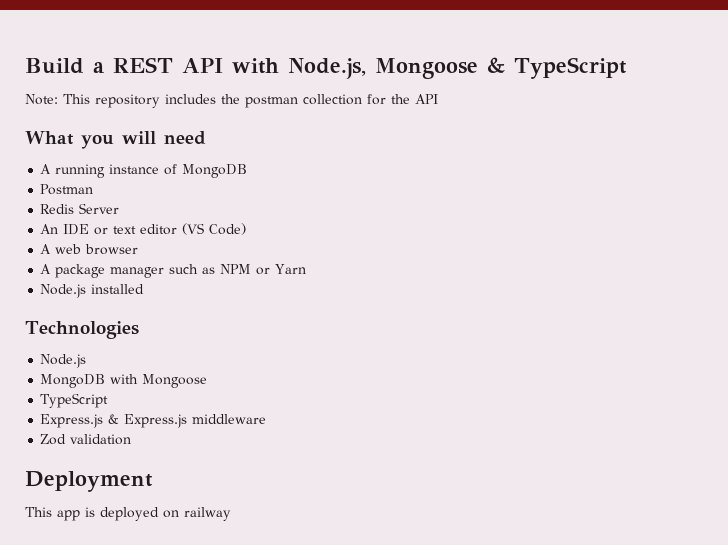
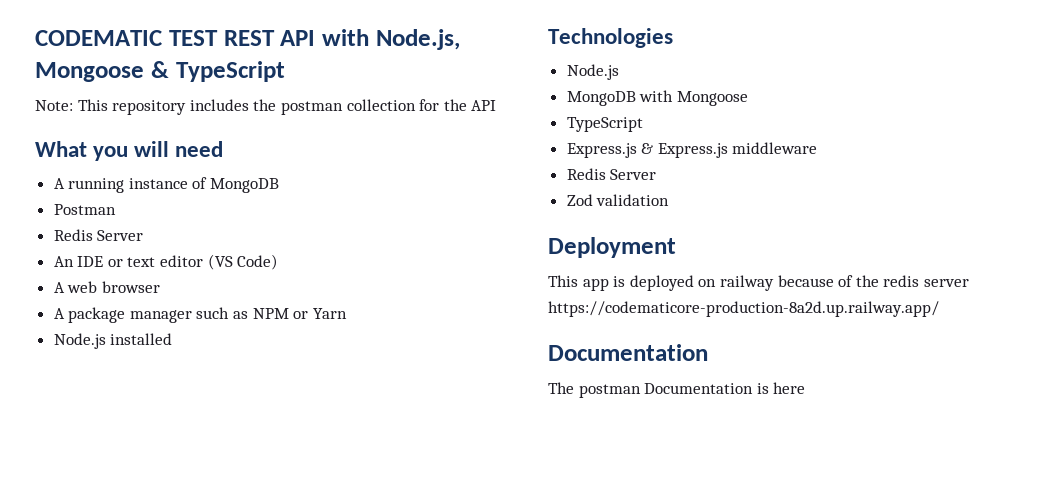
[25,58,104,74] Build a -> [35,30,218,46] CODEMATIC TEST
(267, 419) none -> [566,168,657,180] // Redis Server
(231, 514) none -> [777,275,969,287] [548,301,939,317] [548,344,708,361] [548,382,806,398] because of the redis server https://codematicore-production-8a2d.up.railway.app/ // Documentation // The postman Documentation is here

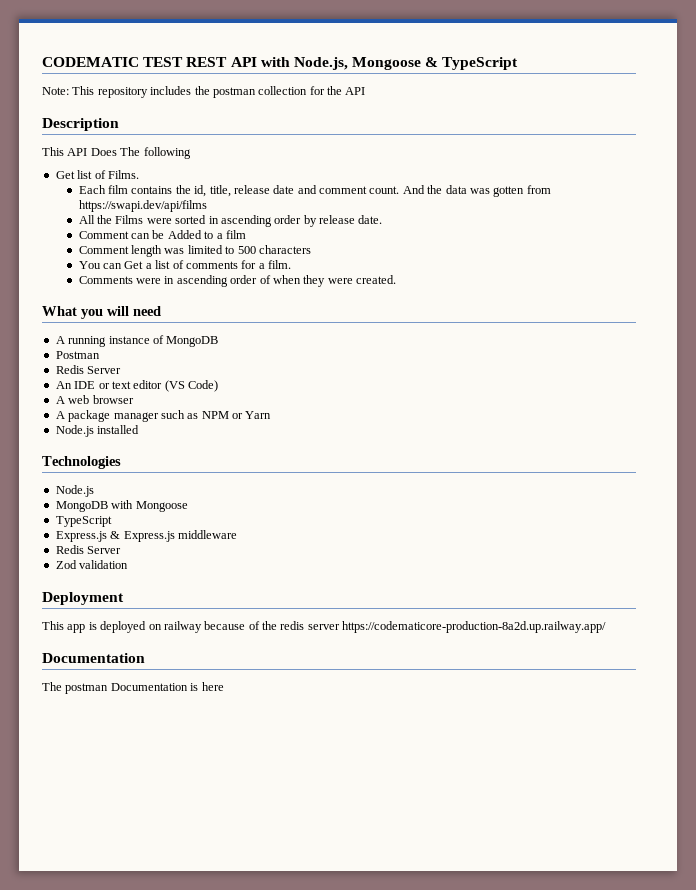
(497, 105) none -> [42,118,119,131] [42,147,191,159] [55,170,139,179] [78,185,551,197] [78,200,207,212] [78,215,383,227] [78,230,246,239] [78,245,311,257] [78,260,292,269] [78,275,397,287] // Description // This API Does The following // Get list of Films. // Each film contains the id, title, release date and comment count. And the data was gotten from https://swapi.dev/api/films // All the Films were sorted in ascending order by release date. // Comment can be Added to a film // Comment length was limited to 500 characters // You can Get a list of comments for a film. // Comments were in ascending order of when they were created.

